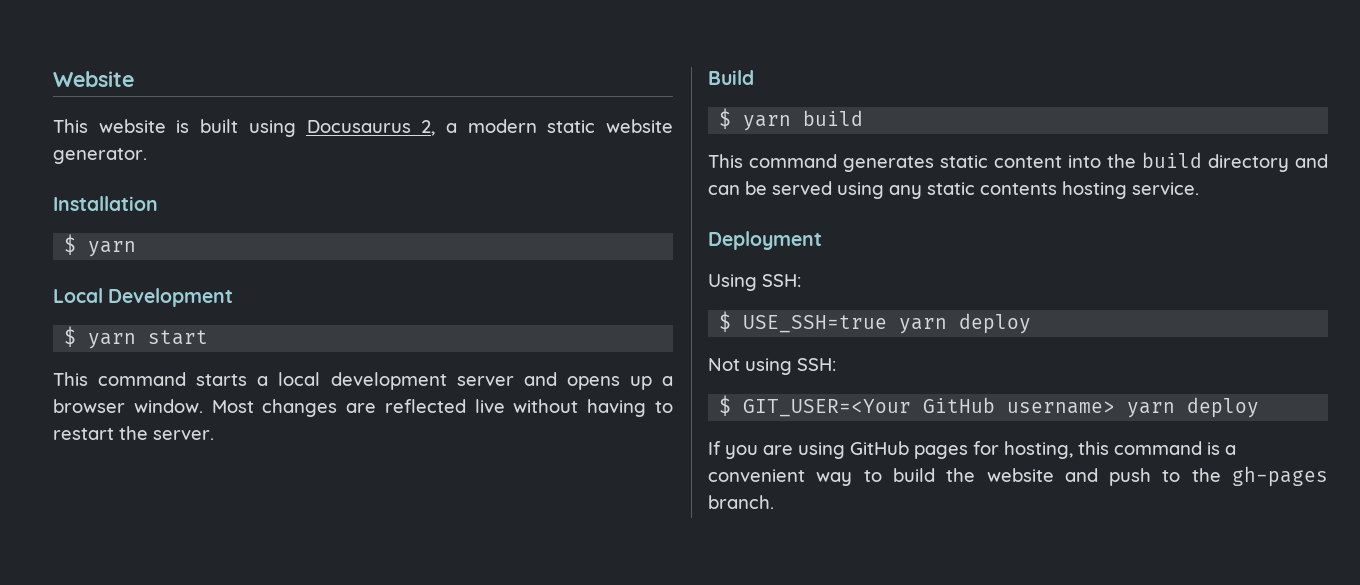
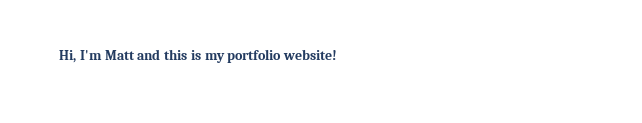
[53,71,134,87] [53,119,673,137] [53,148,147,164] [53,196,158,211] [64,234,137,257] [53,288,234,307] [64,326,209,349] [53,372,674,390] [53,399,673,417] [53,426,214,440] [708,70,754,85] [719,108,864,131] [708,152,1328,172] [708,181,1199,199] [708,231,822,250] [708,274,801,291] [719,311,1032,334] [708,358,836,375] [719,395,1260,418] [708,441,1236,459] [708,466,1328,487] [708,495,774,509] Website // This website is built using Docusaurus 2, a modern static website generator. // Installation // $ yarn // Local Development // $ yarn start // This command starts a local development server and opens up a browser window. Most changes are reflected live without having to restart the server. // Build // $ yarn build // This command generates static content into the build directory and can be served using any static contents hosting service. // Deployment // Using SSH: // $ USE_SSH=true yarn deploy // Not using SSH: // $ GIT_USER=<Your GitHub username> yarn deploy // If you are using GitHub pages for hosting, this command is a convenient way to build the website and push to the gh-pages branch. -> [59,49,338,63] Hi, I'm Matt and this is my portfolio website!

